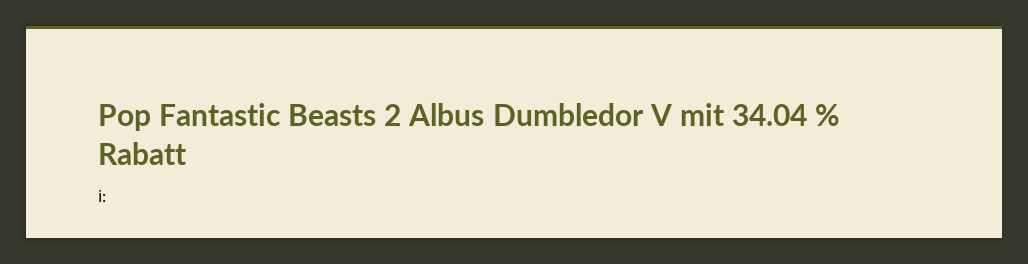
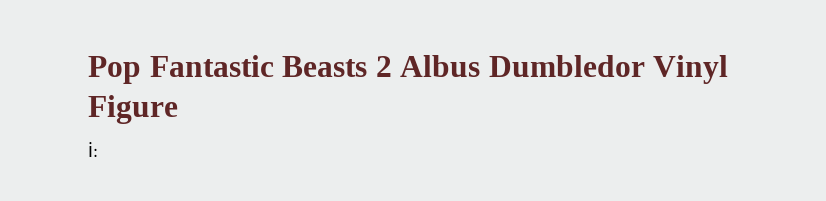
[649,103,840,126] [98,142,186,165] V mit 34.04 % Rabatt -> [653,55,729,84] [88,95,178,124] Vinyl Figure

